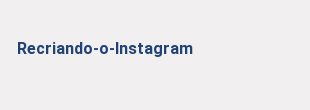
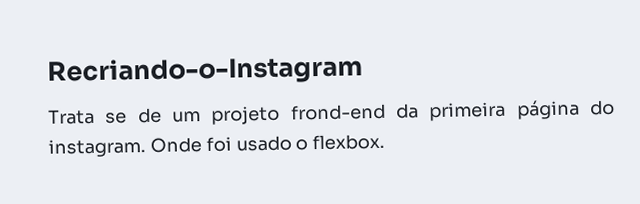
(193, 49) none -> [48,99,615,125] [48,133,386,158] // Trata se de um projeto frond-end da primeira página do instagram. Onde foi usado o flexbox.

